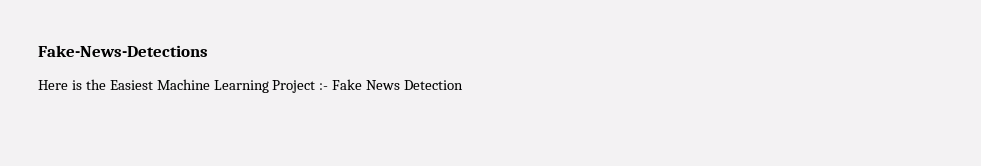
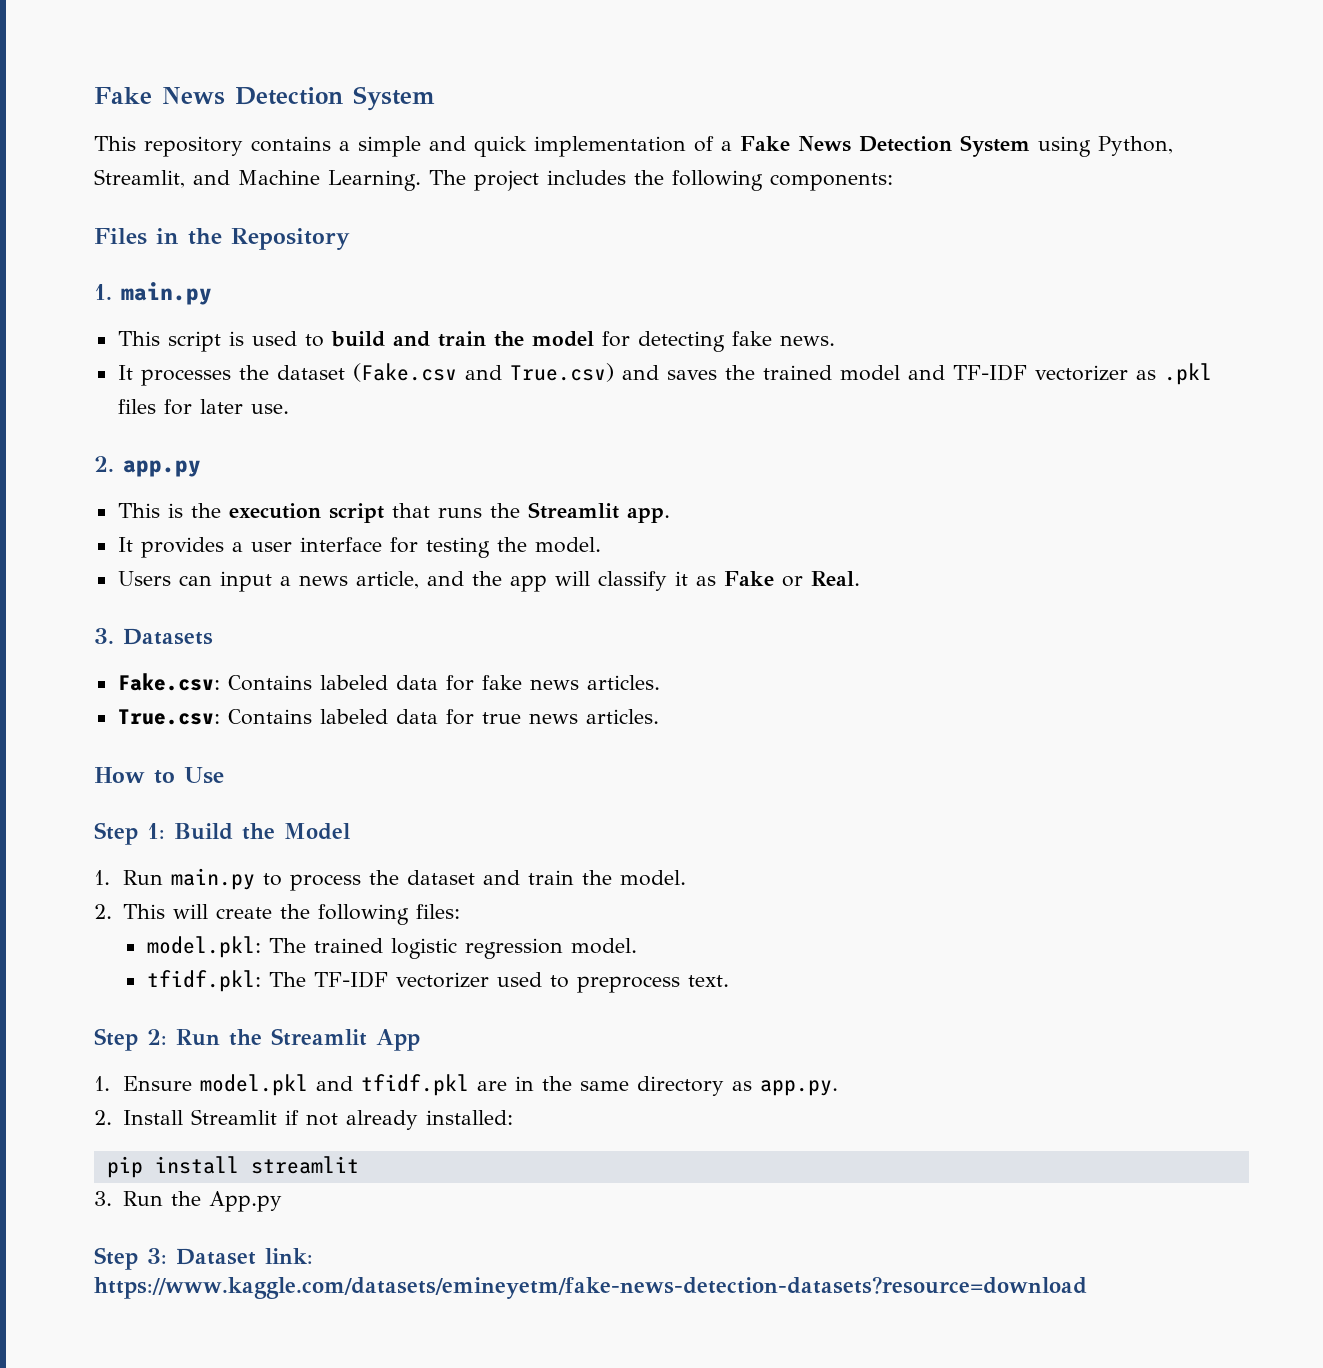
[38,45,208,57] [38,79,464,93] Fake-News-Detections // Here is the Easiest Machine Learning Project :- Fake News Detection -> [94,86,435,111] [94,135,1173,157] [94,169,893,191] [94,228,350,250] [94,282,212,305] [117,331,835,352] [117,363,1212,386] [117,399,289,415] [94,456,201,477] [117,502,670,523] [117,537,601,558] [117,571,860,592] [94,628,213,645] [117,673,660,691] [117,709,659,725] [94,767,224,784] [94,822,350,845] [94,868,687,891] [94,904,461,925] [146,936,637,959] [146,970,729,993] [94,1028,420,1051] [94,1074,839,1096] [94,1109,514,1130] [106,1156,359,1178] [94,1191,283,1212] [94,1247,313,1270] [94,1276,1087,1299] Fake News Detection System // This repository contains a simple and quick implementation of a Fake News Detection System using Python, Streamlit, and Machine Learning. The project includes the following components: // Files in the Repository // 1. main.py // This script is used to build and train the model for detecting fake news. // It processes the dataset (Fake.csv and True.csv) and saves the trained model and TF-IDF vectorizer as .pkl files for later use. // 2. app.py // This is the execution script that runs the Streamlit app. // It provides a user interface for testing the model. // Users can input a news article, and the app will classify it as Fake or Real. // 3. Datasets // Fake.csv: Contains labeled data for fake news articles. // True.csv: Contains labeled data for true news articles. // How to Use // Step 1: Build the Model // 1. Run main.py to process the dataset and train the model. // 2. This will create the following files: // model.pkl: The trained logistic regression model. // tfidf.pkl: The TF-IDF vectorizer used to preprocess text. // Step 2: Run the Streamlit App // 1. Ensure model.pkl and tfidf.pkl are in the same directory as app.py. // 2. Install Streamlit if not already installed: // pip install streamlit // 3. Run the App.py // Step 3: Dataset link: https://www.kaggle.com/datasets/emineyetm/fake-news-detection-datasets?resource=download

